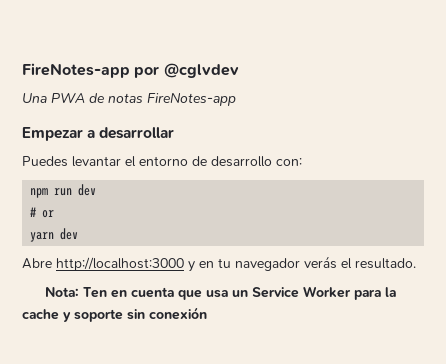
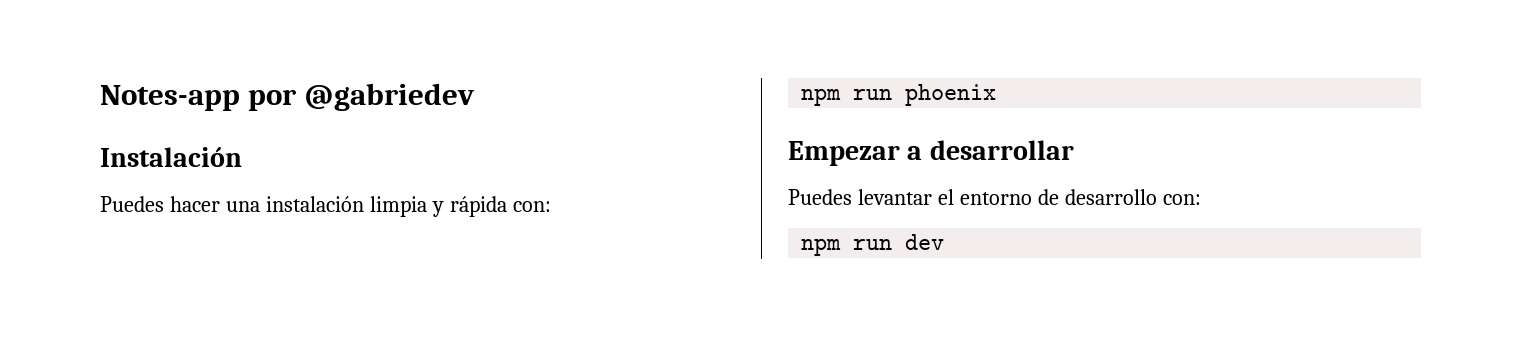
[22,63,239,78] [22,92,236,106] FireNotes-app por @cglvdev // Una PWA de notas FireNotes-app -> [100,83,475,111] [100,147,242,167] [100,196,551,217] [801,84,997,106] Notes-app por @gabriedev // Instalación // Puedes hacer una instalación limpia y rápida con: // npm run phoenix
[30,207,55,218] [30,228,79,242] [22,256,416,272] [45,286,397,300] [22,307,207,322] // # or // yarn dev // Abre http://localhost:3000 y en tu navegador verás el resultado. // Nota: Ten en cuenta que usa un Service Worker para la cache y soporte sin conexión -> (945, 242) none

